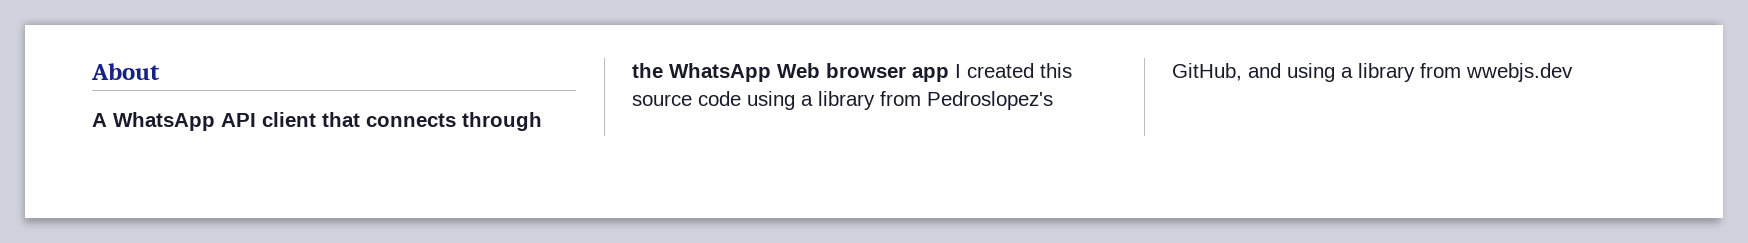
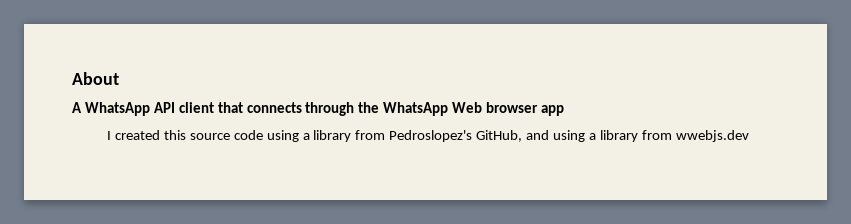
(949, 74) none -> (565, 110) //

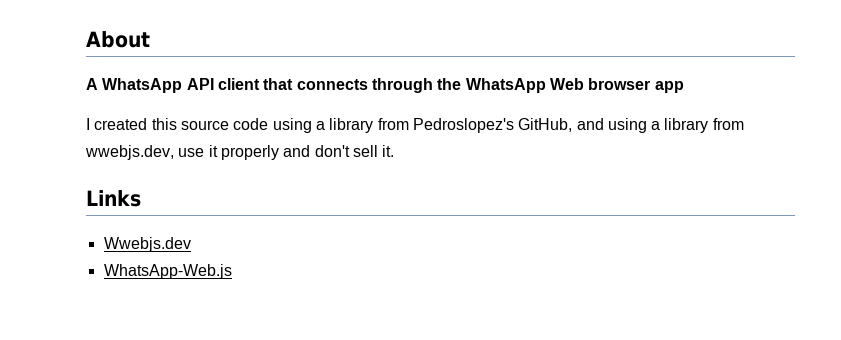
[675,130,749,142] wwebjs.dev -> [85,145,395,160] [86,190,141,207] [103,237,191,252] [103,264,232,279] wwebjs.dev, use it properly and don't sell it. // Links // Wwebjs.dev // WhatsApp-Web.js

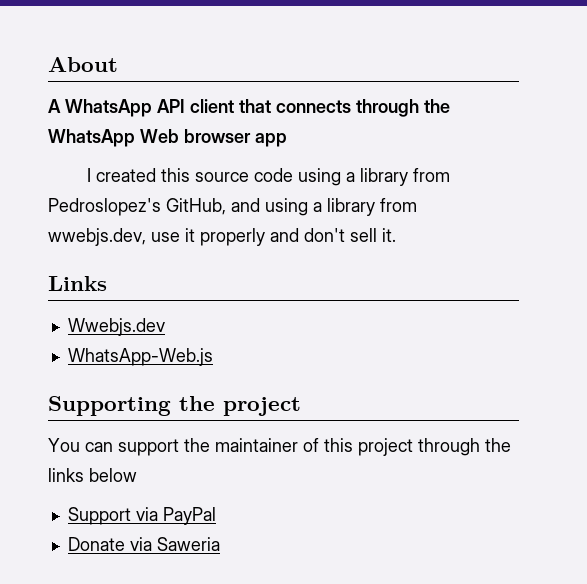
(232, 271) none -> [48,396,301,416] [48,438,511,456] [48,468,137,482] [67,507,216,525] [67,537,220,551] // Supporting the project // You can support the maintainer of this project through the links below // Support via PayPal // Donate via Saweria

